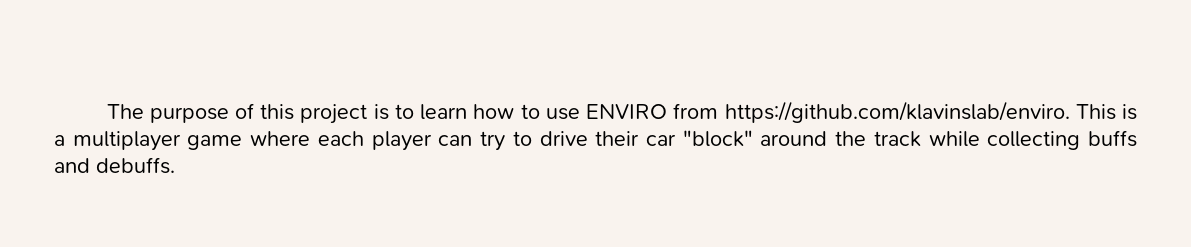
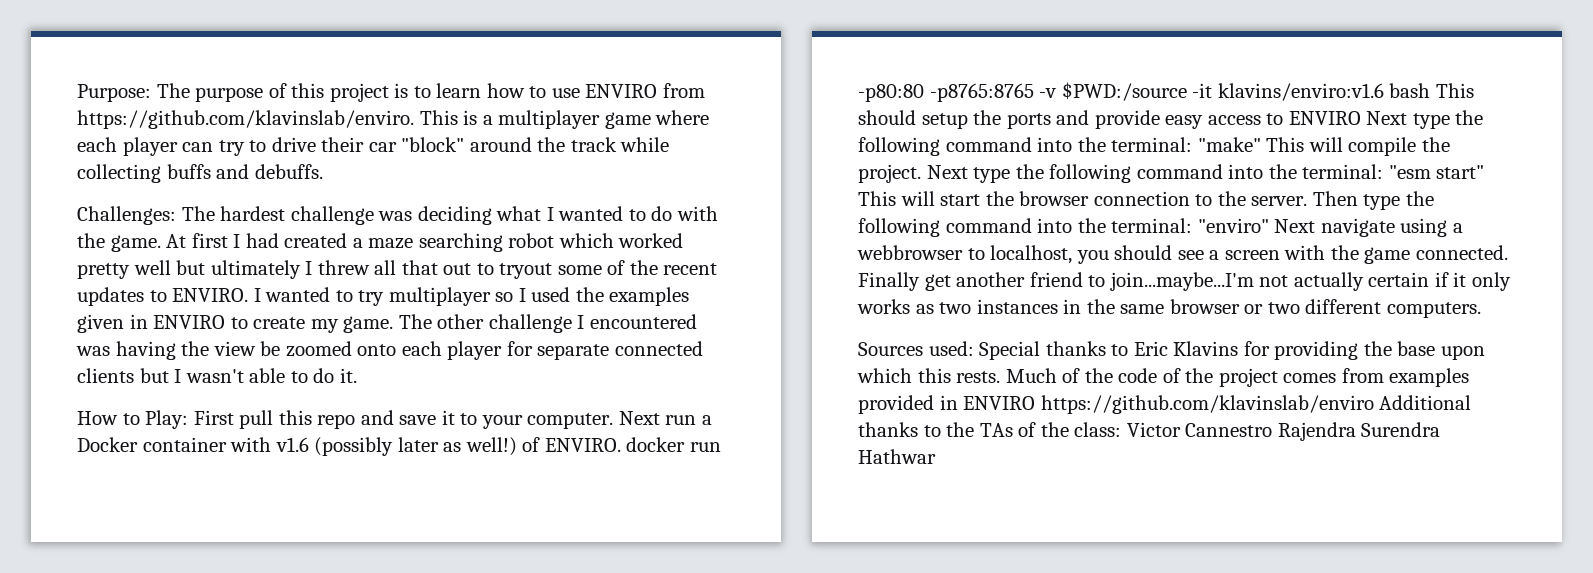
(106, 111) none -> [77,84,151,102] Purpose:
(175, 165) none -> [77,206,718,225] [77,233,684,252] [77,260,718,279] [77,287,690,306] [77,314,697,333] [76,341,703,360] [77,368,357,383] [77,410,713,429] [77,437,721,456] [858,82,1474,102] [858,110,1484,129] [858,137,1450,156] [858,164,1485,183] [858,191,1434,210] [858,218,1463,237] [857,245,1508,264] [858,272,1511,291] [857,299,1481,318] [858,341,1485,360] [857,368,1470,387] [858,395,1472,414] [858,422,1441,441] [858,449,936,464] // Challenges: The hardest challenge was deciding what I wanted to do with the game. At first I had created a maze searching robot which worked pretty well but ultimately I threw all that out to tryout some of the recent updates to ENVIRO. I wanted to try multiplayer so I used the examples given in ENVIRO to create my game. The other challenge I encountered was having the view be zoomed onto each player for separate connected clients but I wasn't able to do it. // How to Play: First pull this repo and save it to your computer. Next run a Docker container with v1.6 (possibly later as well!) of ENVIRO. docker run -p80:80 -p8765:8765 -v $PWD:/source -it klavins/enviro:v1.6 bash This should setup the ports and provide easy access to ENVIRO Next type the following command into the terminal: "make" This will compile the project. Next type the following command into the terminal: "esm start" This will start the browser connection to the server. Then type the following command into the terminal: "enviro" Next navigate using a webbrowser to localhost, you should see a screen with the game connected. Finally get another friend to join...maybe...I'm not actually certain if it only works as two instances in the same browser or two different computers. // Sources used: Special thanks to Eric Klavins for providing the base upon which this rests. Much of the code of the project comes from examples provided in ENVIRO https://github.com/klavinslab/enviro Additional thanks to the TAs of the class: Victor Cannestro Rajendra Surendra Hathwar

